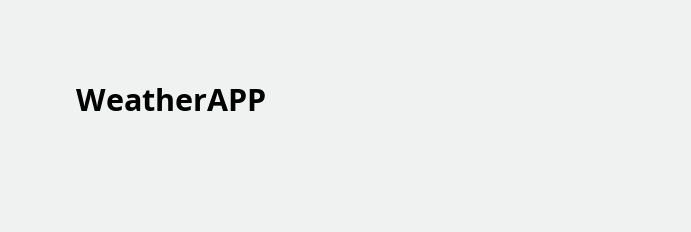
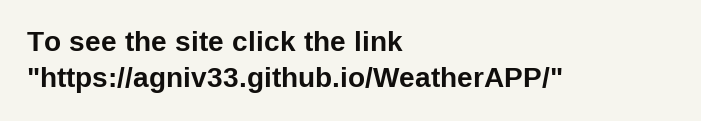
[76,88,266,111] WeatherAPP -> [27,31,403,51] [27,67,563,93] To see the site click the link "https://agniv33.github.io/WeatherAPP/"

